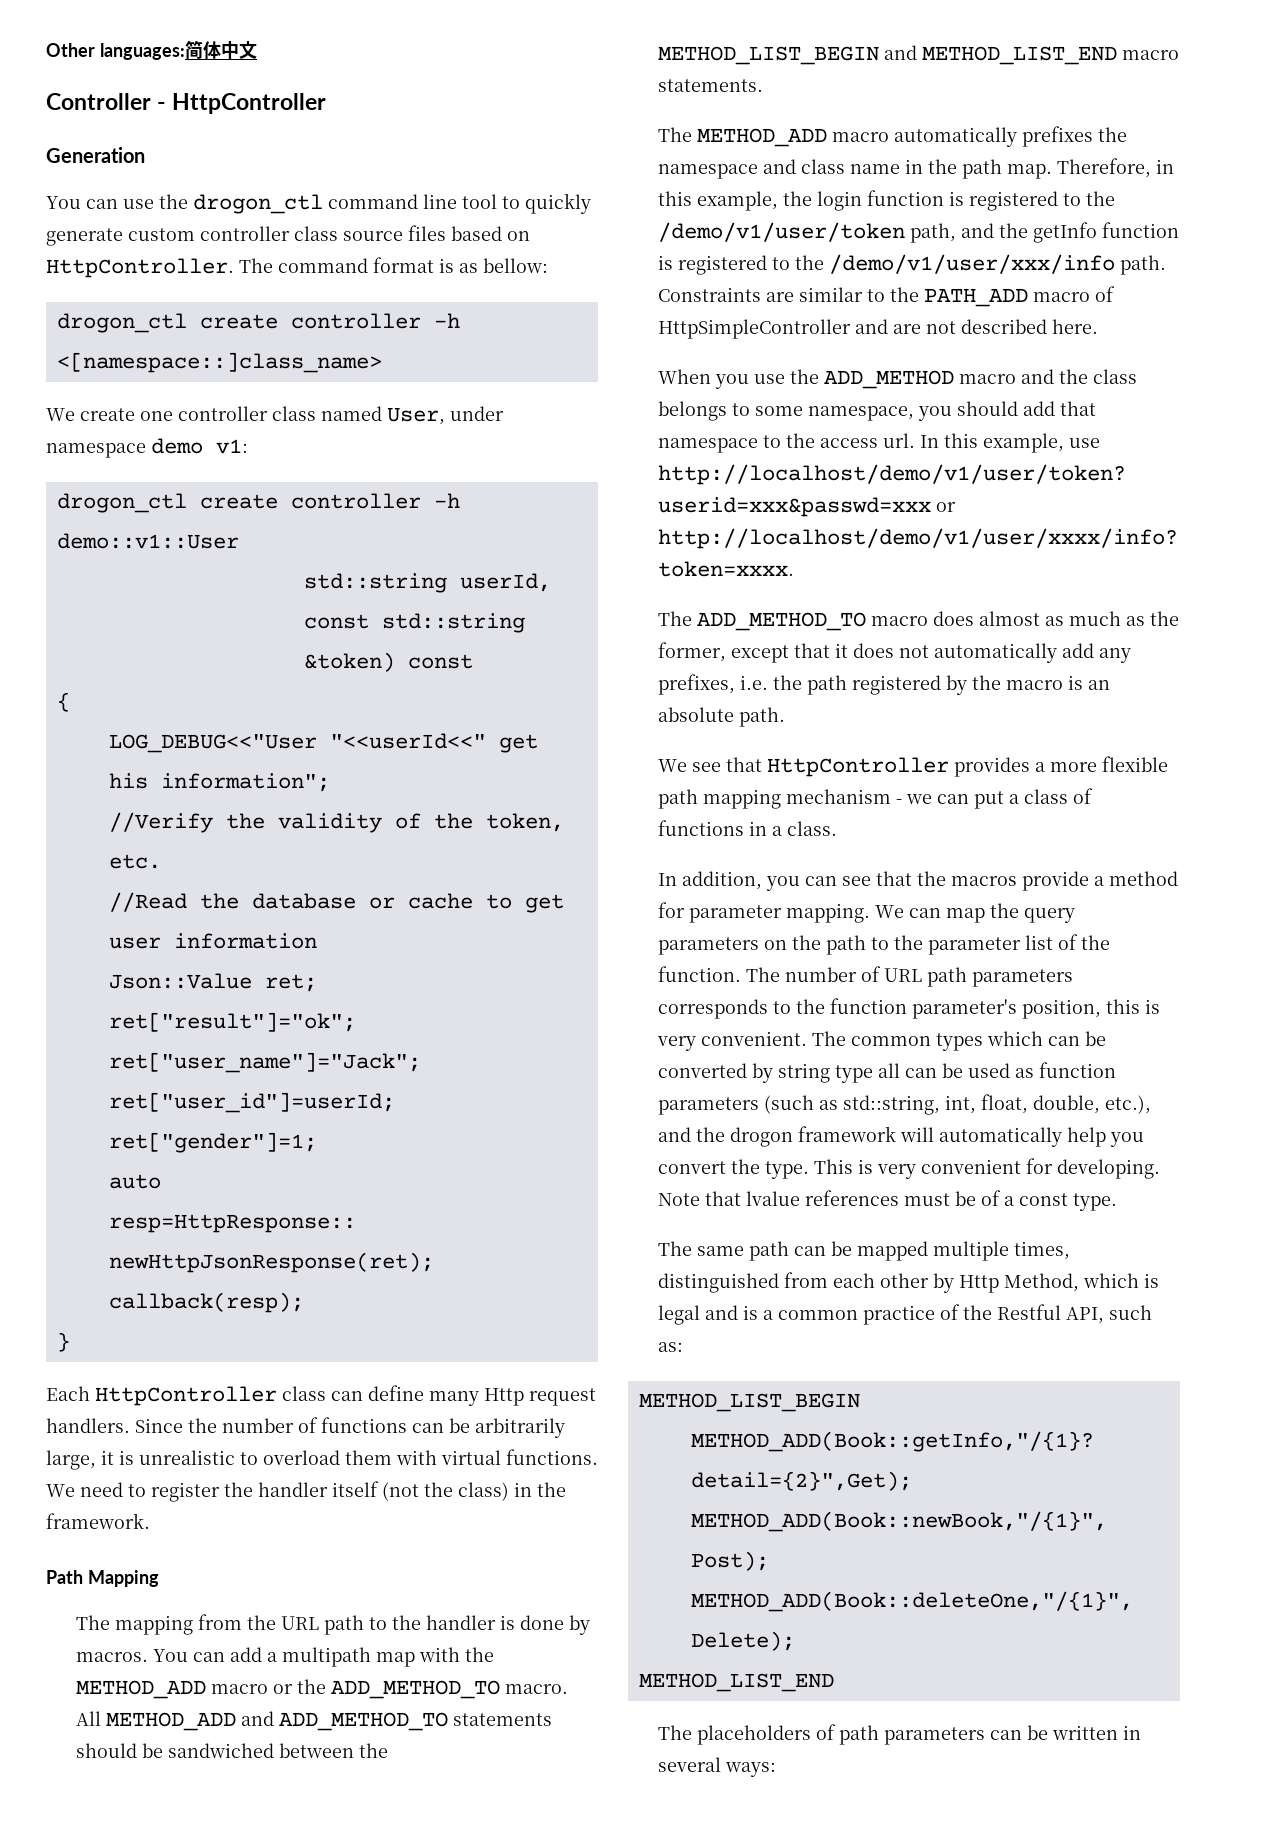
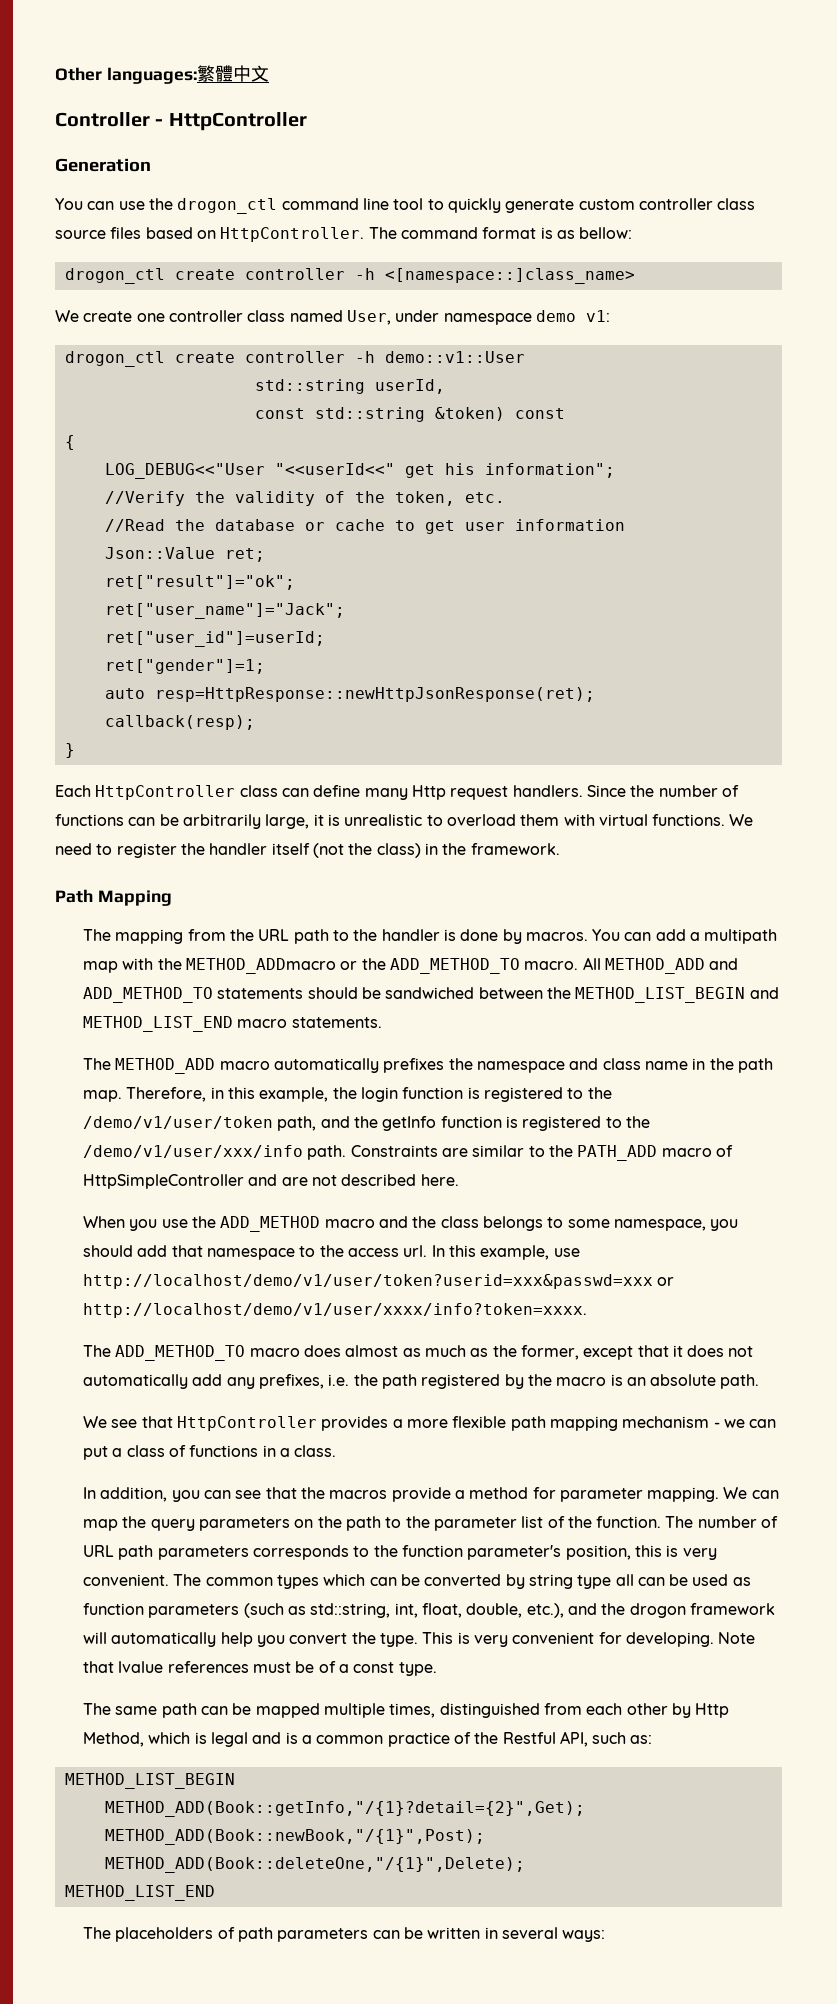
[184,40,221,59] 简体 -> [196,65,233,82] 繁體
[76,1680,269,1699] METHOD_ADD macro -> [185,958,336,974] METHOD_ADDmacro

